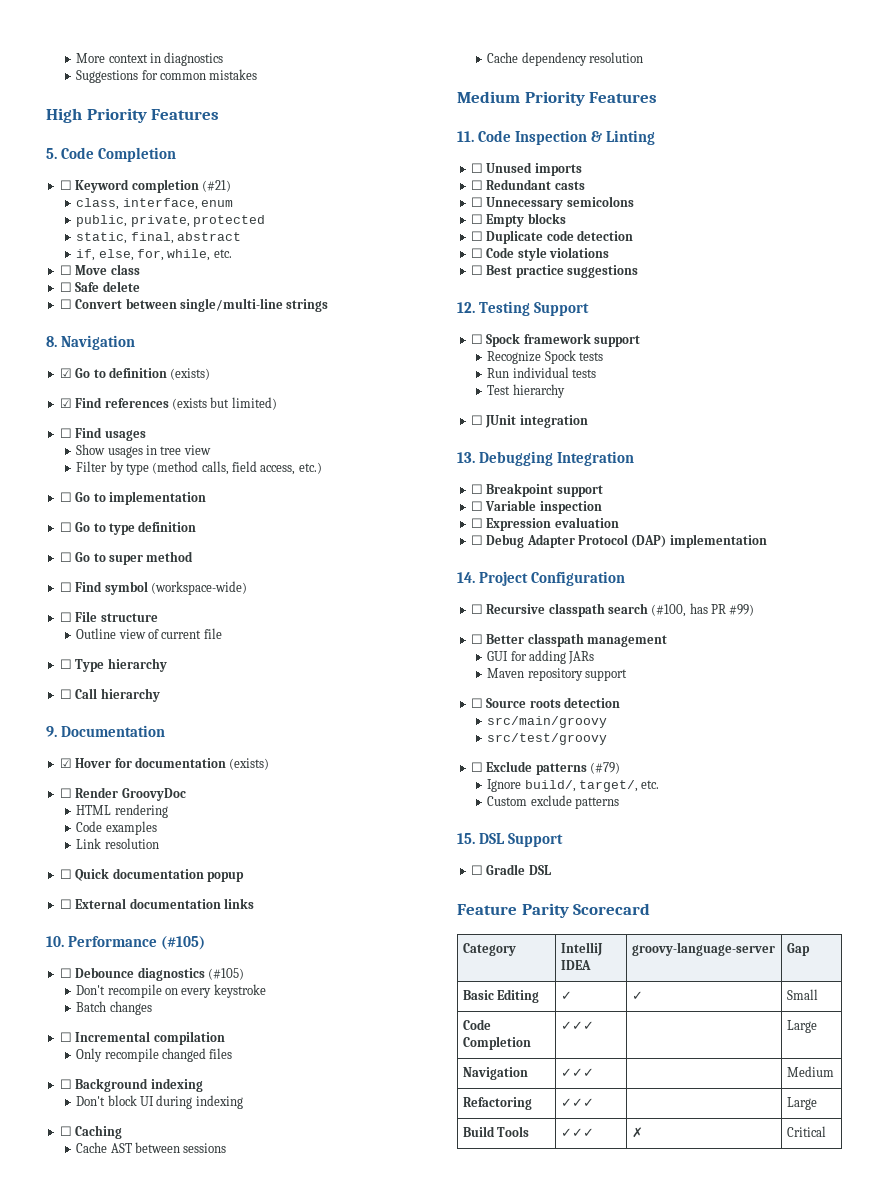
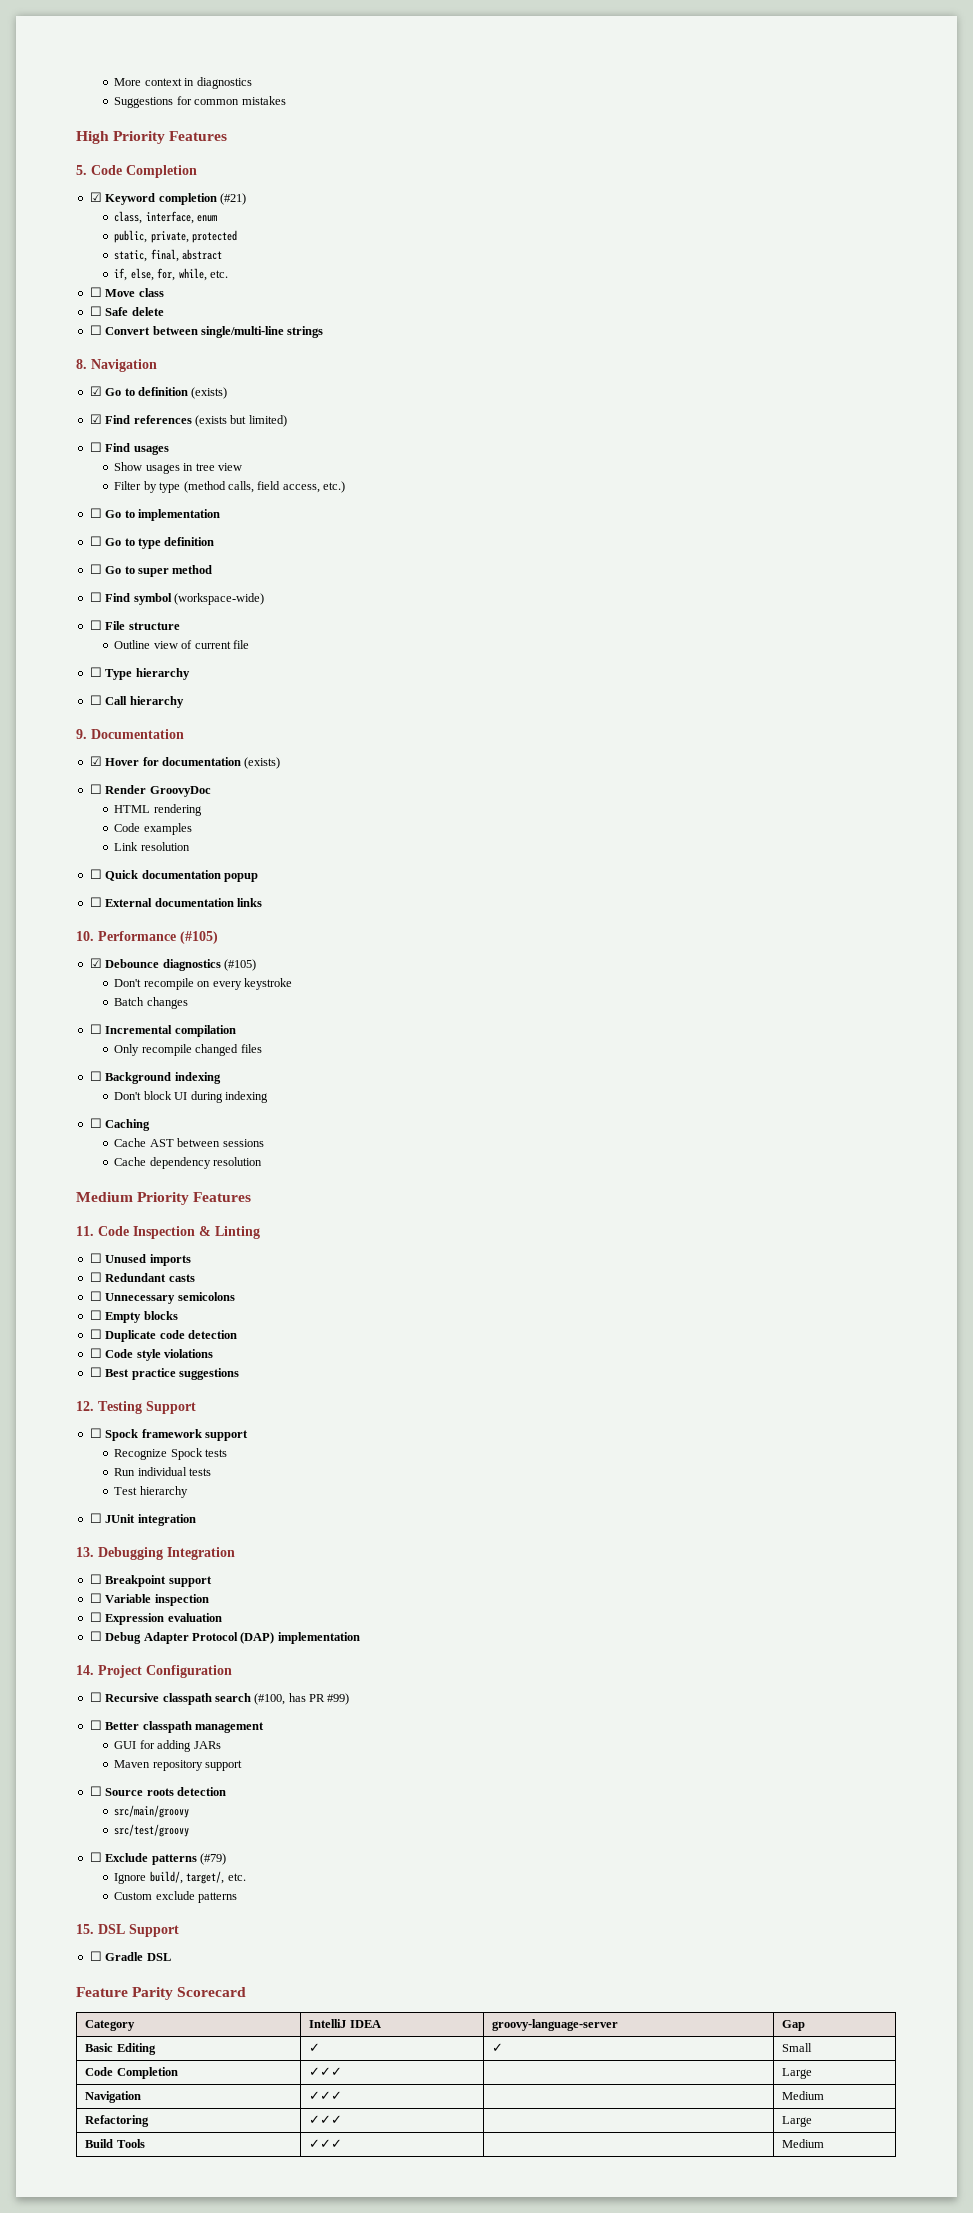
[59,180,72,190] ☐ -> [89,192,102,202] ☑
[59,968,72,978] ☐ -> [89,958,102,968] ☑
[631,1127,643,1138] [786,1126,826,1137] ✗ | Critical -> [782,2139,825,2148] | Medium

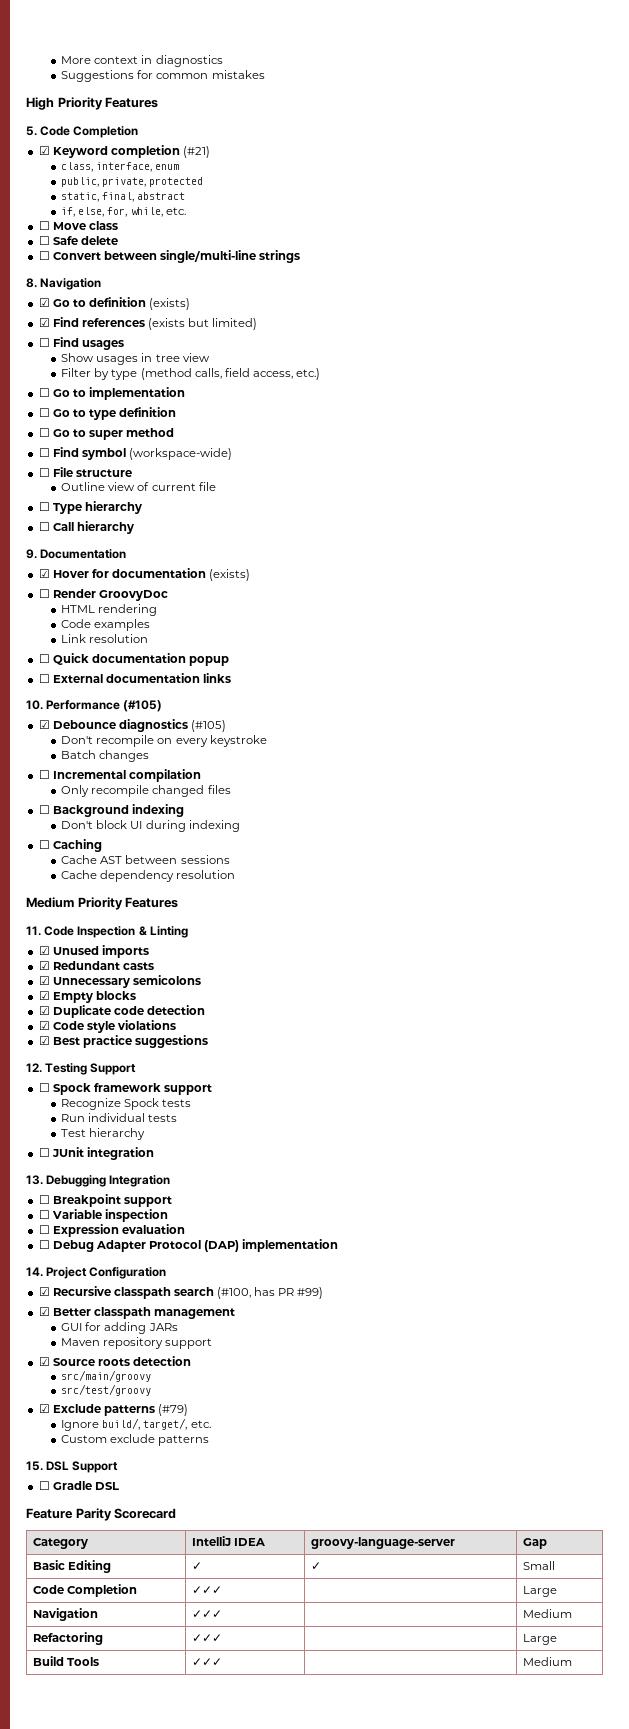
[89,1253,102,1263] ☐ -> [38,946,50,955] ☑
[89,1272,102,1282] ☐ -> [38,961,50,970] ☑
[89,1291,102,1301] ☐ -> [38,976,50,985] ☑
[89,1310,102,1320] ☐ -> [38,991,50,1000] ☑
[89,1329,102,1339] ☐ -> [38,1006,50,1015] ☑
[89,1348,102,1358] ☐ -> [38,1021,50,1030] ☑
[89,1367,102,1377] ☐ -> [38,1036,50,1045] ☑
[89,1692,102,1702] ☐ -> [38,1287,50,1296] ☑
[89,1720,102,1730] ☐ -> [38,1307,50,1316] ☑
[89,1786,102,1796] ☐ -> [38,1357,50,1366] ☑
[89,1852,102,1862] ☐ -> [38,1404,50,1413] ☑

